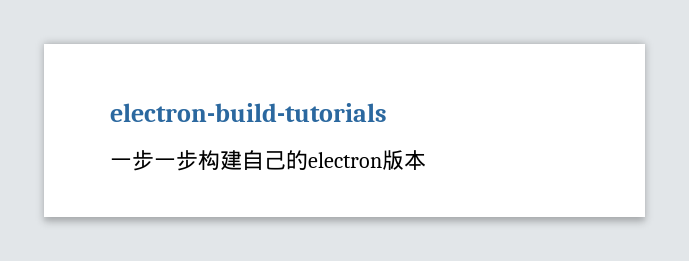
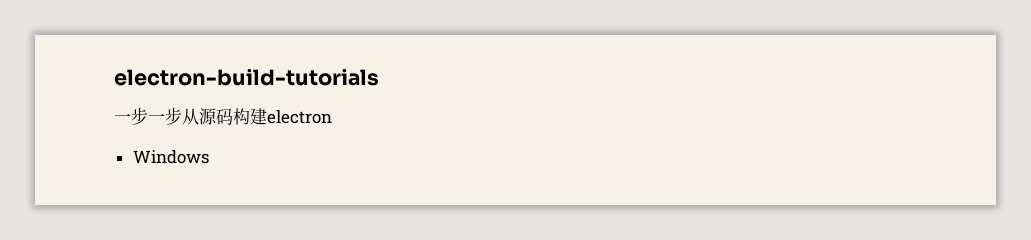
[198,150,308,170] 构建自己的 -> [182,108,267,125] 从源码构建
[382,150,426,170] 版本 -> [132,150,209,164] // Windows

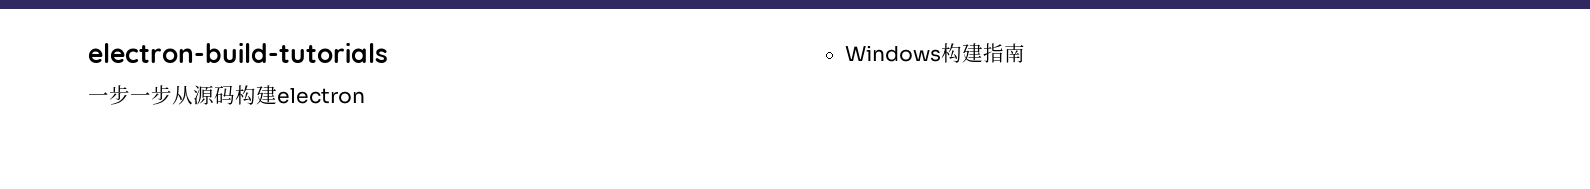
(209, 157) none -> [940,43,1025,63] 构建指南

